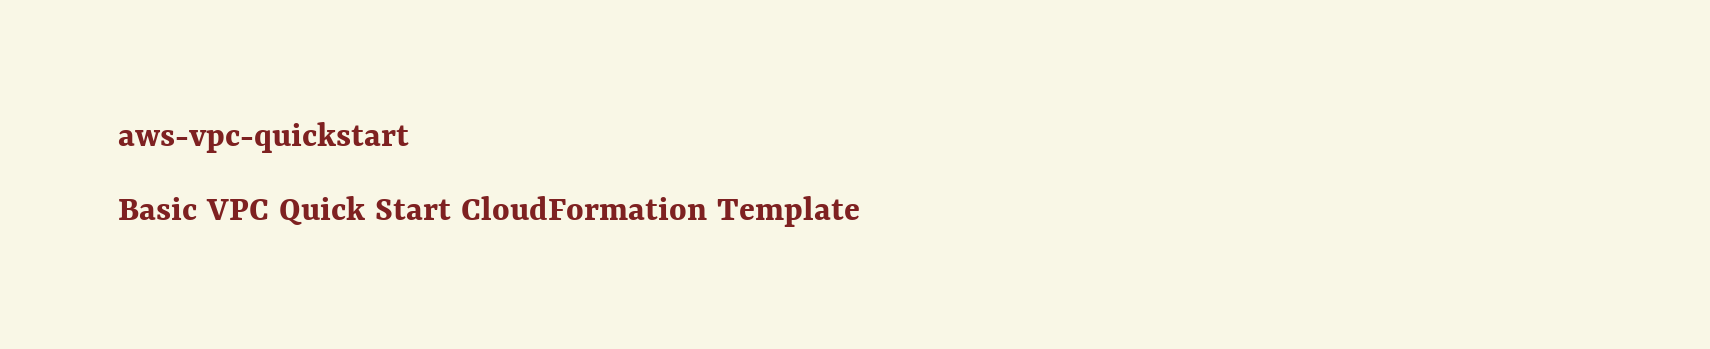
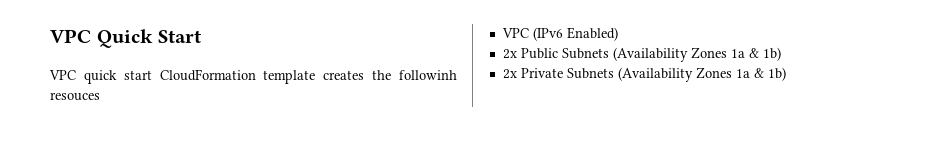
[118,122,409,153] [118,197,197,220] aws-vpc-quickstart // Basic -> (50, 36) none
[460,196,860,227] CloudFormation Template -> [49,69,457,84] [50,92,100,101] [501,27,618,41] [502,47,781,62] [502,67,786,82] // VPC quick start CloudFormation template creates the followinh resouces // VPC (IPv6 Enabled) // 2x Public Subnets (Availability Zones 1a & 1b) // 2x Private Subnets (Availability Zones 1a & 1b)

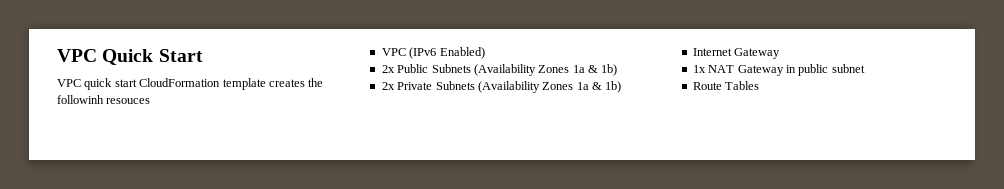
(786, 74) none -> [692,48,781,59] [692,64,865,76] [692,81,760,90] // Internet Gateway // 1x NAT Gateway in public subnet // Route Tables

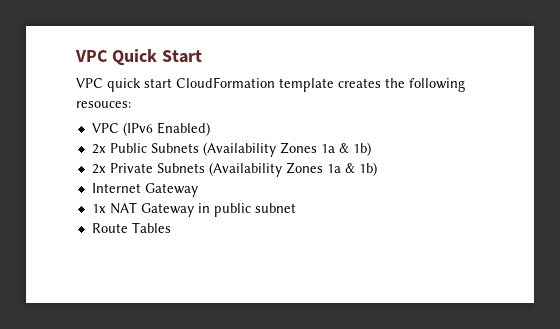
[57,95,151,104] followinh resouces -> [409,78,465,92] [76,101,131,108] following resouces:

